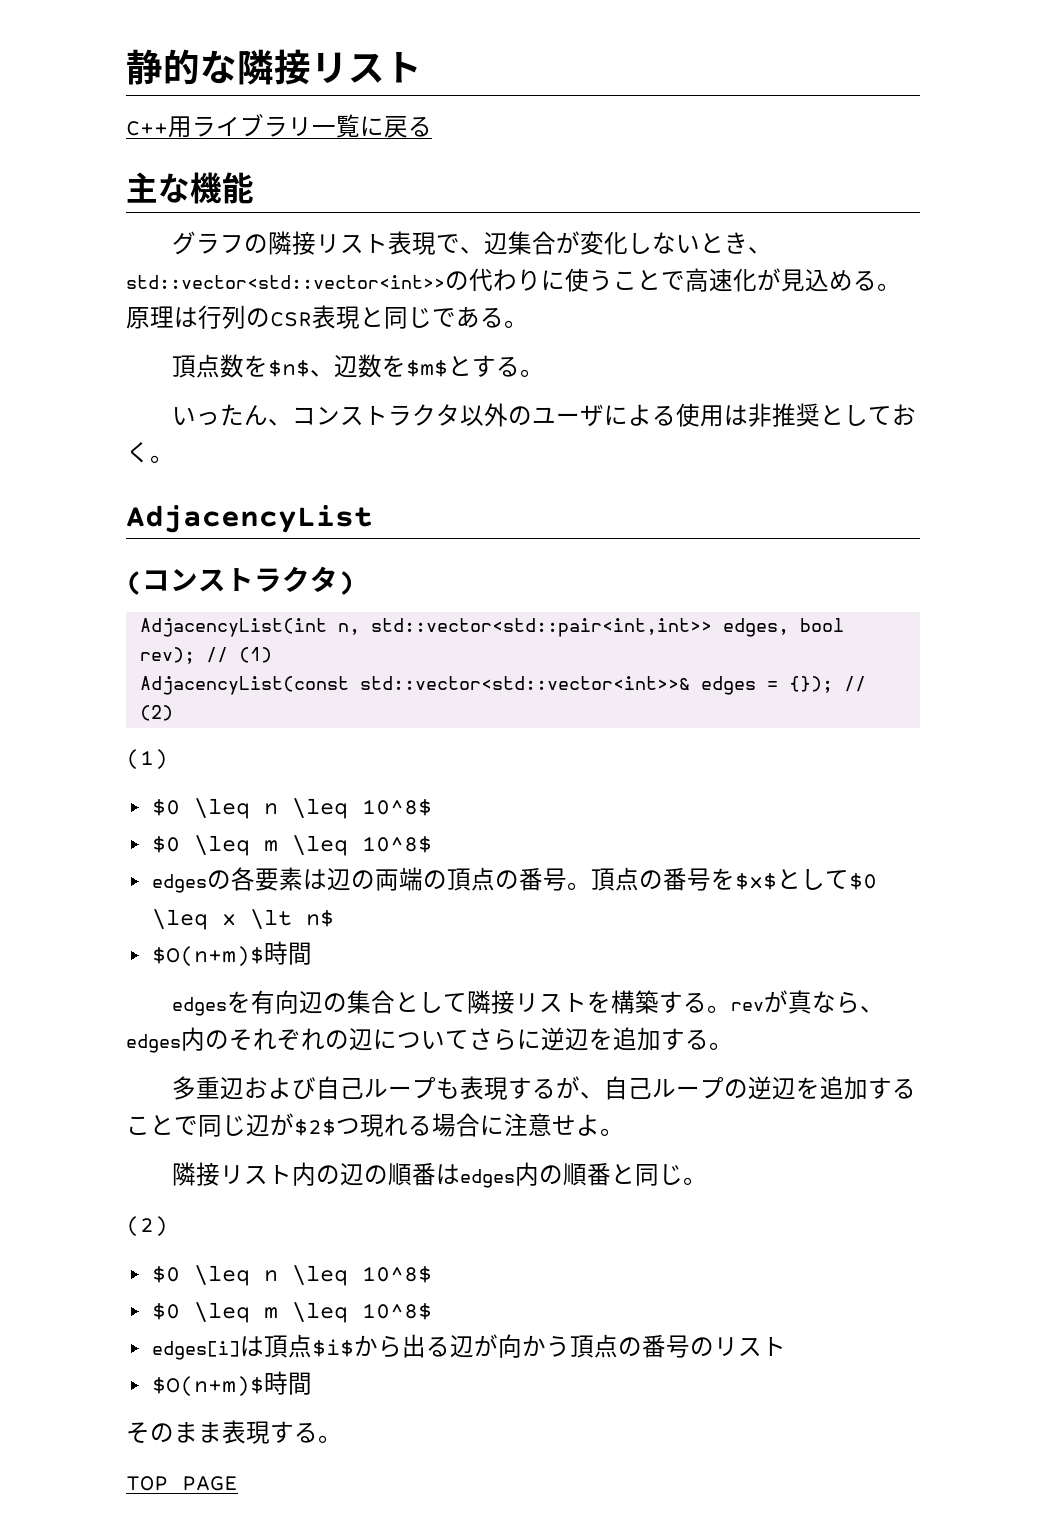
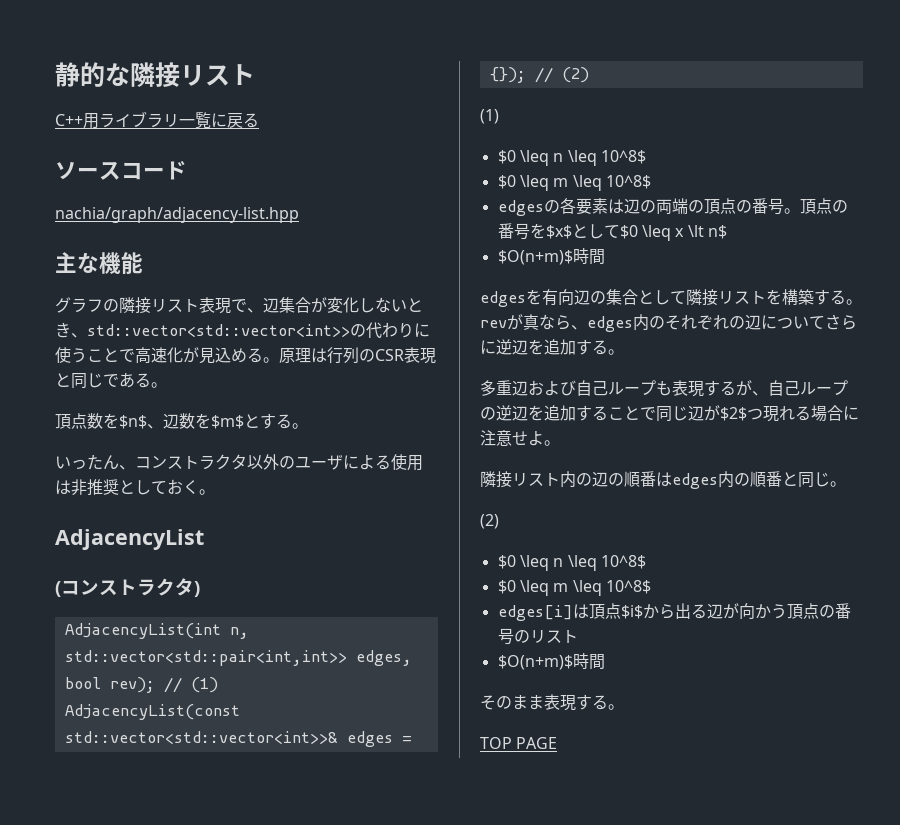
(432, 126) none -> [55,161,187,180] [55,207,299,223] // ソースコード // nachia/graph/adjacency-list.hpp

